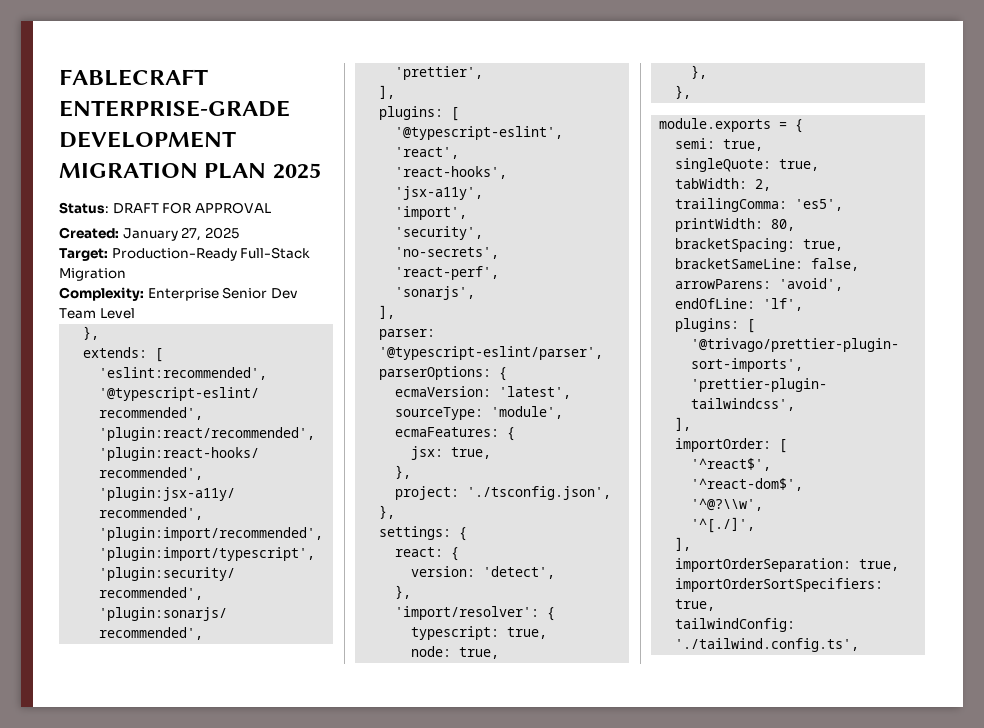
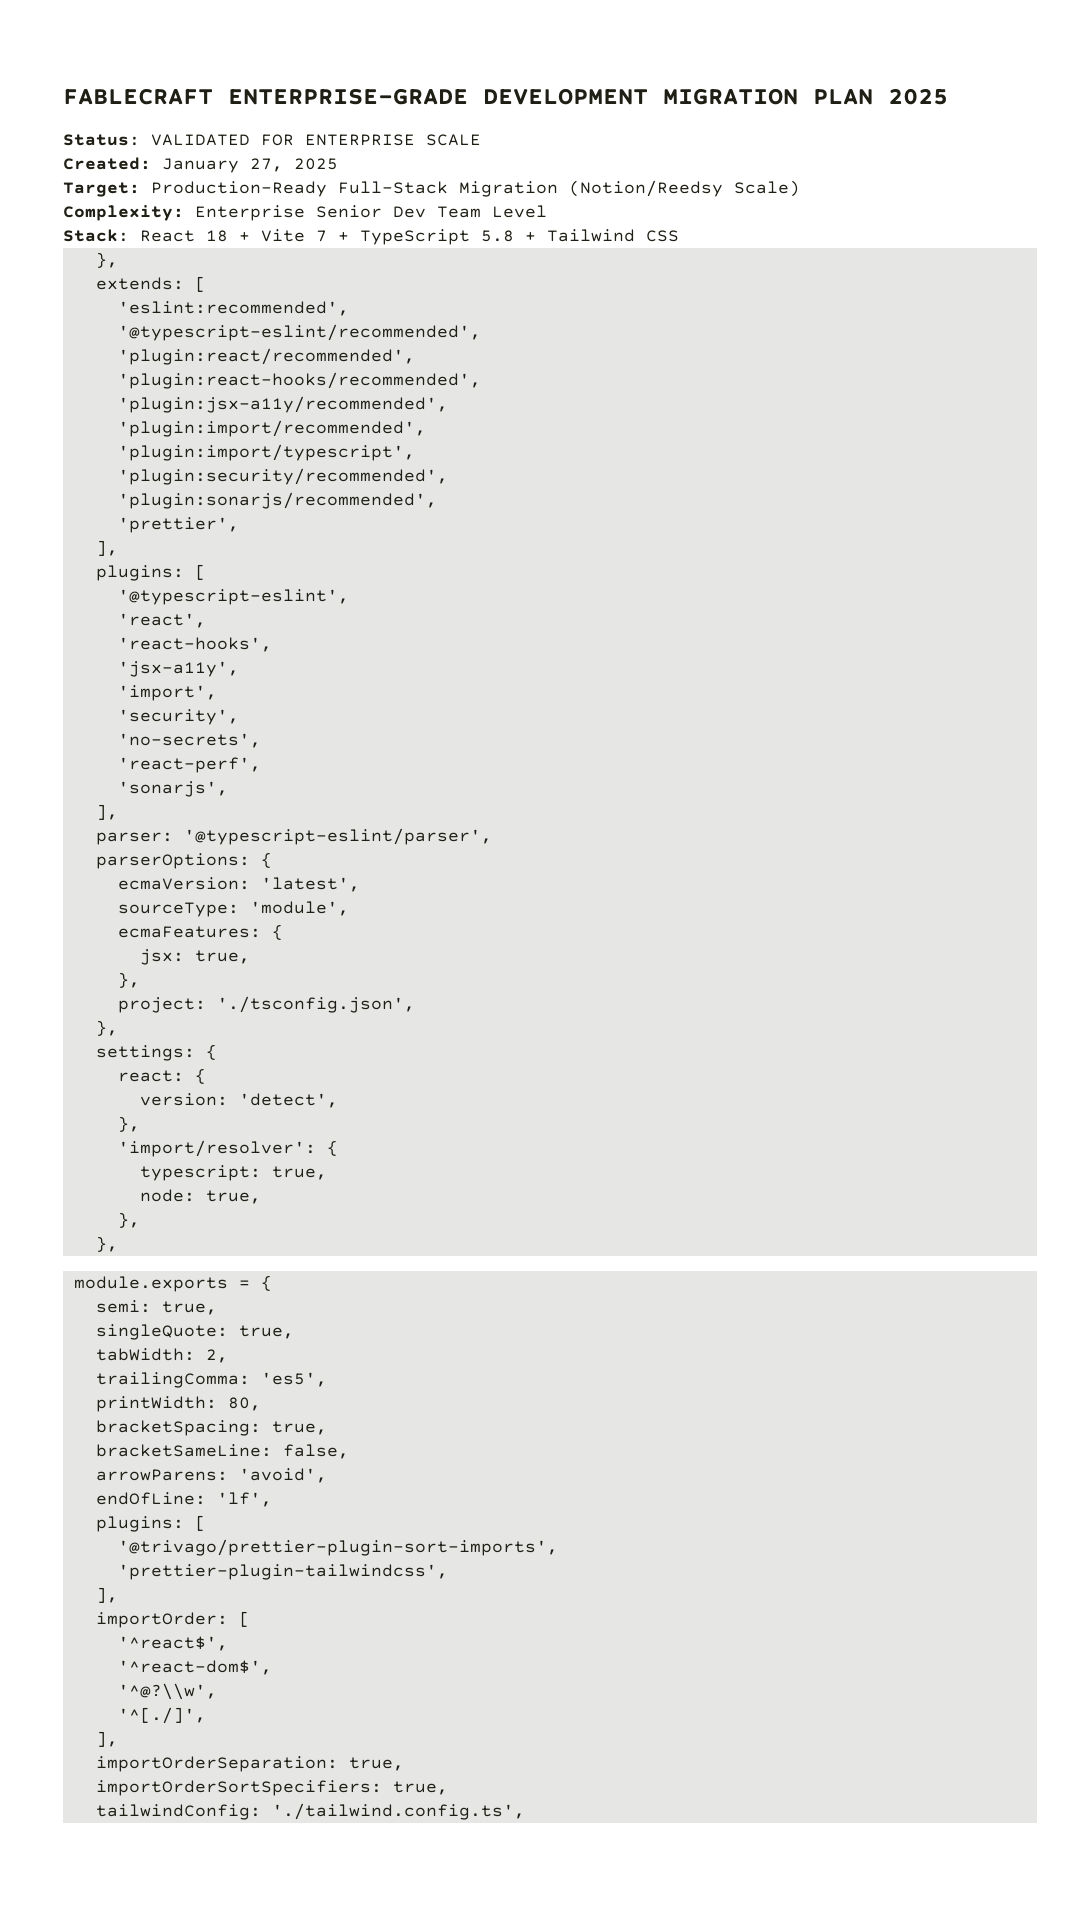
[112,202,271,214] DRAFT FOR APPROVAL -> [151,134,481,146] VALIDATED FOR ENTERPRISE SCALE
(126, 274) none -> [569,180,800,197] (Notion/Reedsy Scale)
(135, 313) none -> [63,229,679,245] // Stack: React 18 + Vite 7 + TypeScript 5.8 + Tailwind CSS

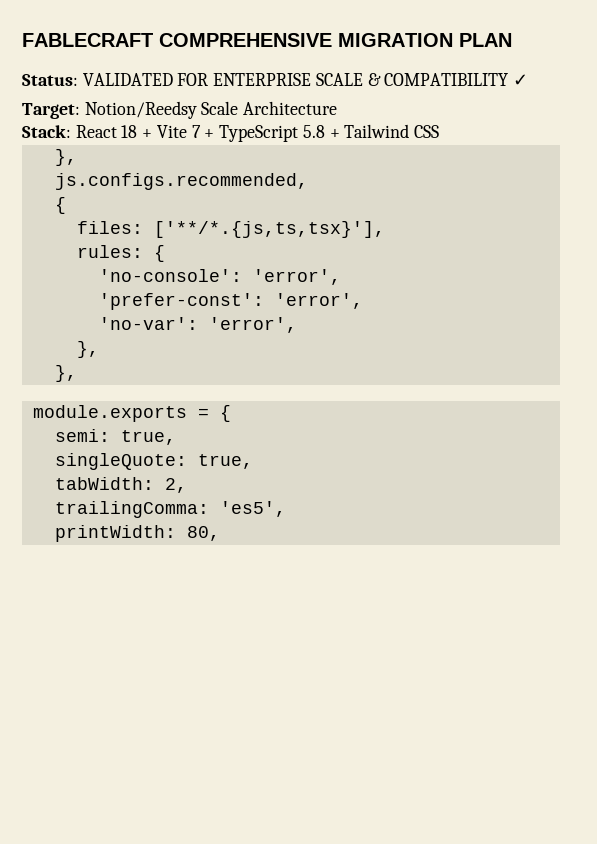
[228,88,648,105] ENTERPRISE-GRADE DEVELOPMENT -> [159,33,332,47] COMPREHENSIVE
[888,88,948,105] 2025 -> (512, 40) none
[63,157,338,173] [63,180,800,197] [63,205,547,221] // Created: January 27, 2025 // Target: Production-Ready Full-Stack Migration (Notion/Reedsy Scale) // Complexity: Enterprise Senior Dev Team Level -> [367,73,529,86] [22,101,338,119] & COMPATIBILITY ✓ // Target: Notion/Reedsy Scale Architecture
[95,276,206,292] [117,301,349,316] [117,324,481,341] [117,348,415,365] [117,372,481,389] [117,396,448,413] [117,420,426,437] [117,444,415,461] [117,468,448,485] [117,492,437,509] [117,517,239,533] [95,540,118,556] [95,564,206,581] [117,589,349,605] [117,613,206,628] [117,637,272,652] [117,661,239,677] [117,685,217,701] [117,709,239,725] [117,733,261,748] [117,757,261,773] [117,781,228,797] [95,804,118,820] [95,828,492,845] [95,852,272,869] [117,877,360,892] [117,901,349,917] [117,924,283,940] [139,949,250,965] [117,972,140,988] [117,996,415,1013] [95,1020,118,1036] [95,1044,217,1061] [117,1068,206,1084] [139,1093,338,1108] [117,1116,140,1132] [117,1140,338,1157] [139,1165,327,1181] [139,1189,261,1204] extends: [ // 'eslint:recommended', // '@typescript-eslint/recommended', // 'plugin:react/recommended', // 'plugin:react-hooks/recommended', // 'plugin:jsx-a11y/recommended', // 'plugin:import/recommended', // 'plugin:import/typescript', // 'plugin:security/recommended', // 'plugin:sonarjs/recommended', // 'prettier', // ], // plugins: [ // '@typescript-eslint', // 'react', // 'react-hooks', // 'jsx-a11y', // 'import', // 'security', // 'no-secrets', // 'react-perf', // 'sonarjs', // ], // parser: '@typescript-eslint/parser', // parserOptions: { // ecmaVersion: 'latest', // sourceType: 'module', // ecmaFeatures: { // jsx: true, // }, // project: './tsconfig.json', // }, // settings: { // react: { // version: 'detect', // }, // 'import/resolver': { // typescript: true, // node: true, -> [54,173,308,190] [54,197,66,214] [76,221,385,238] [76,245,165,262] [98,269,341,285] [98,293,363,310] [98,317,297,333] js.configs.recommended, // { // files: ['**/*.{js,ts,tsx}'], // rules: { // 'no-console': 'error', // 'prefer-const': 'error', // 'no-var': 'error',
[95,1420,327,1436] [95,1444,349,1459] [95,1468,327,1483] [95,1492,272,1507] [95,1515,206,1532] [117,1539,558,1556] [117,1564,448,1580] [95,1587,118,1603] [95,1611,250,1628] [117,1636,228,1651] [117,1660,272,1675] [117,1683,217,1700] [117,1707,206,1724] [95,1731,118,1747] [95,1756,404,1772] [95,1780,448,1796] [95,1803,525,1820] // bracketSpacing: true, // bracketSameLine: false, // arrowParens: 'avoid', // endOfLine: 'lf', // plugins: [ // '@trivago/prettier-plugin-sort-imports', // 'prettier-plugin-tailwindcss', // ], // importOrder: [ // '^react$', // '^react-dom$', // '^@?\\w', // '^[./]', // ], // importOrderSeparation: true, // importOrderSortSpecifiers: true, // tailwindConfig: './tailwind.config.ts', -> (220, 533) none

